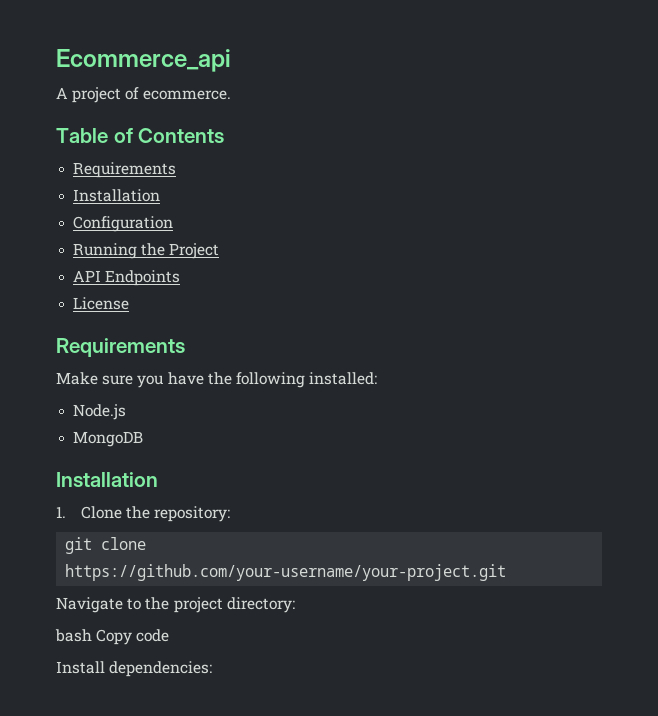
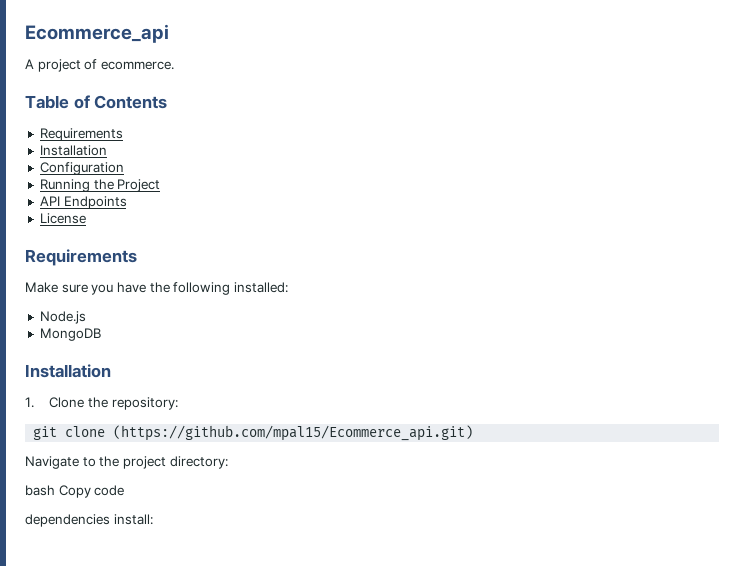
[65,564,507,581] https://github.com/your-username/your-project.git -> [113,425,474,441] (https://github.com/mpal15/Ecommerce_api.git)
[56,661,213,677] Install dependencies: -> [25,514,153,527] dependencies install:

